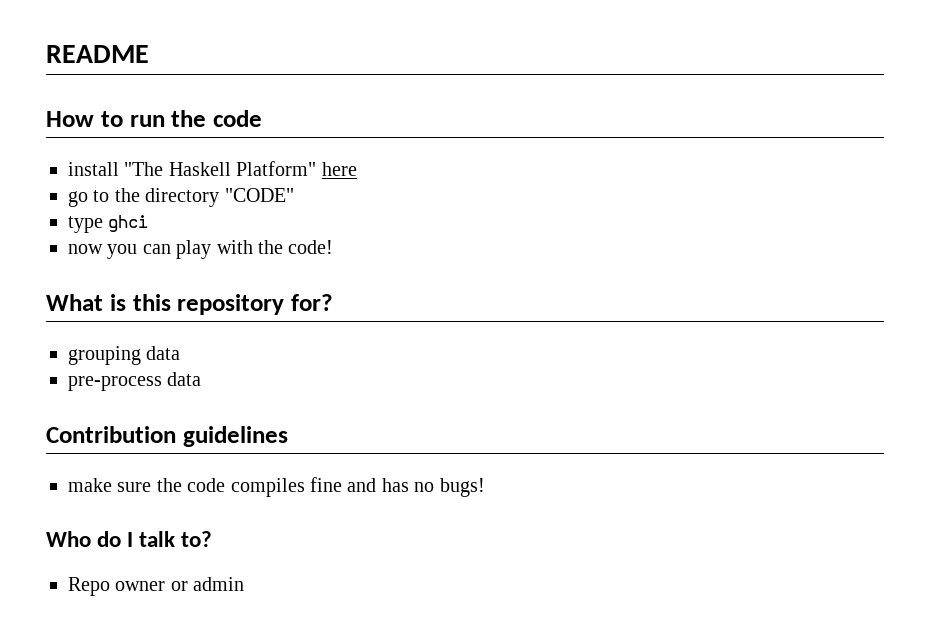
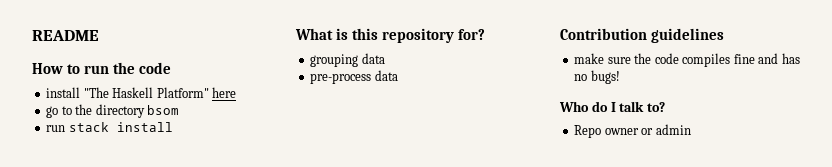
[224,188,294,202] [68,215,149,233] [68,240,334,259] "CODE" // type ghci // now you can play with the code! -> [147,105,180,115] [46,122,173,132] bsom // run stack install

